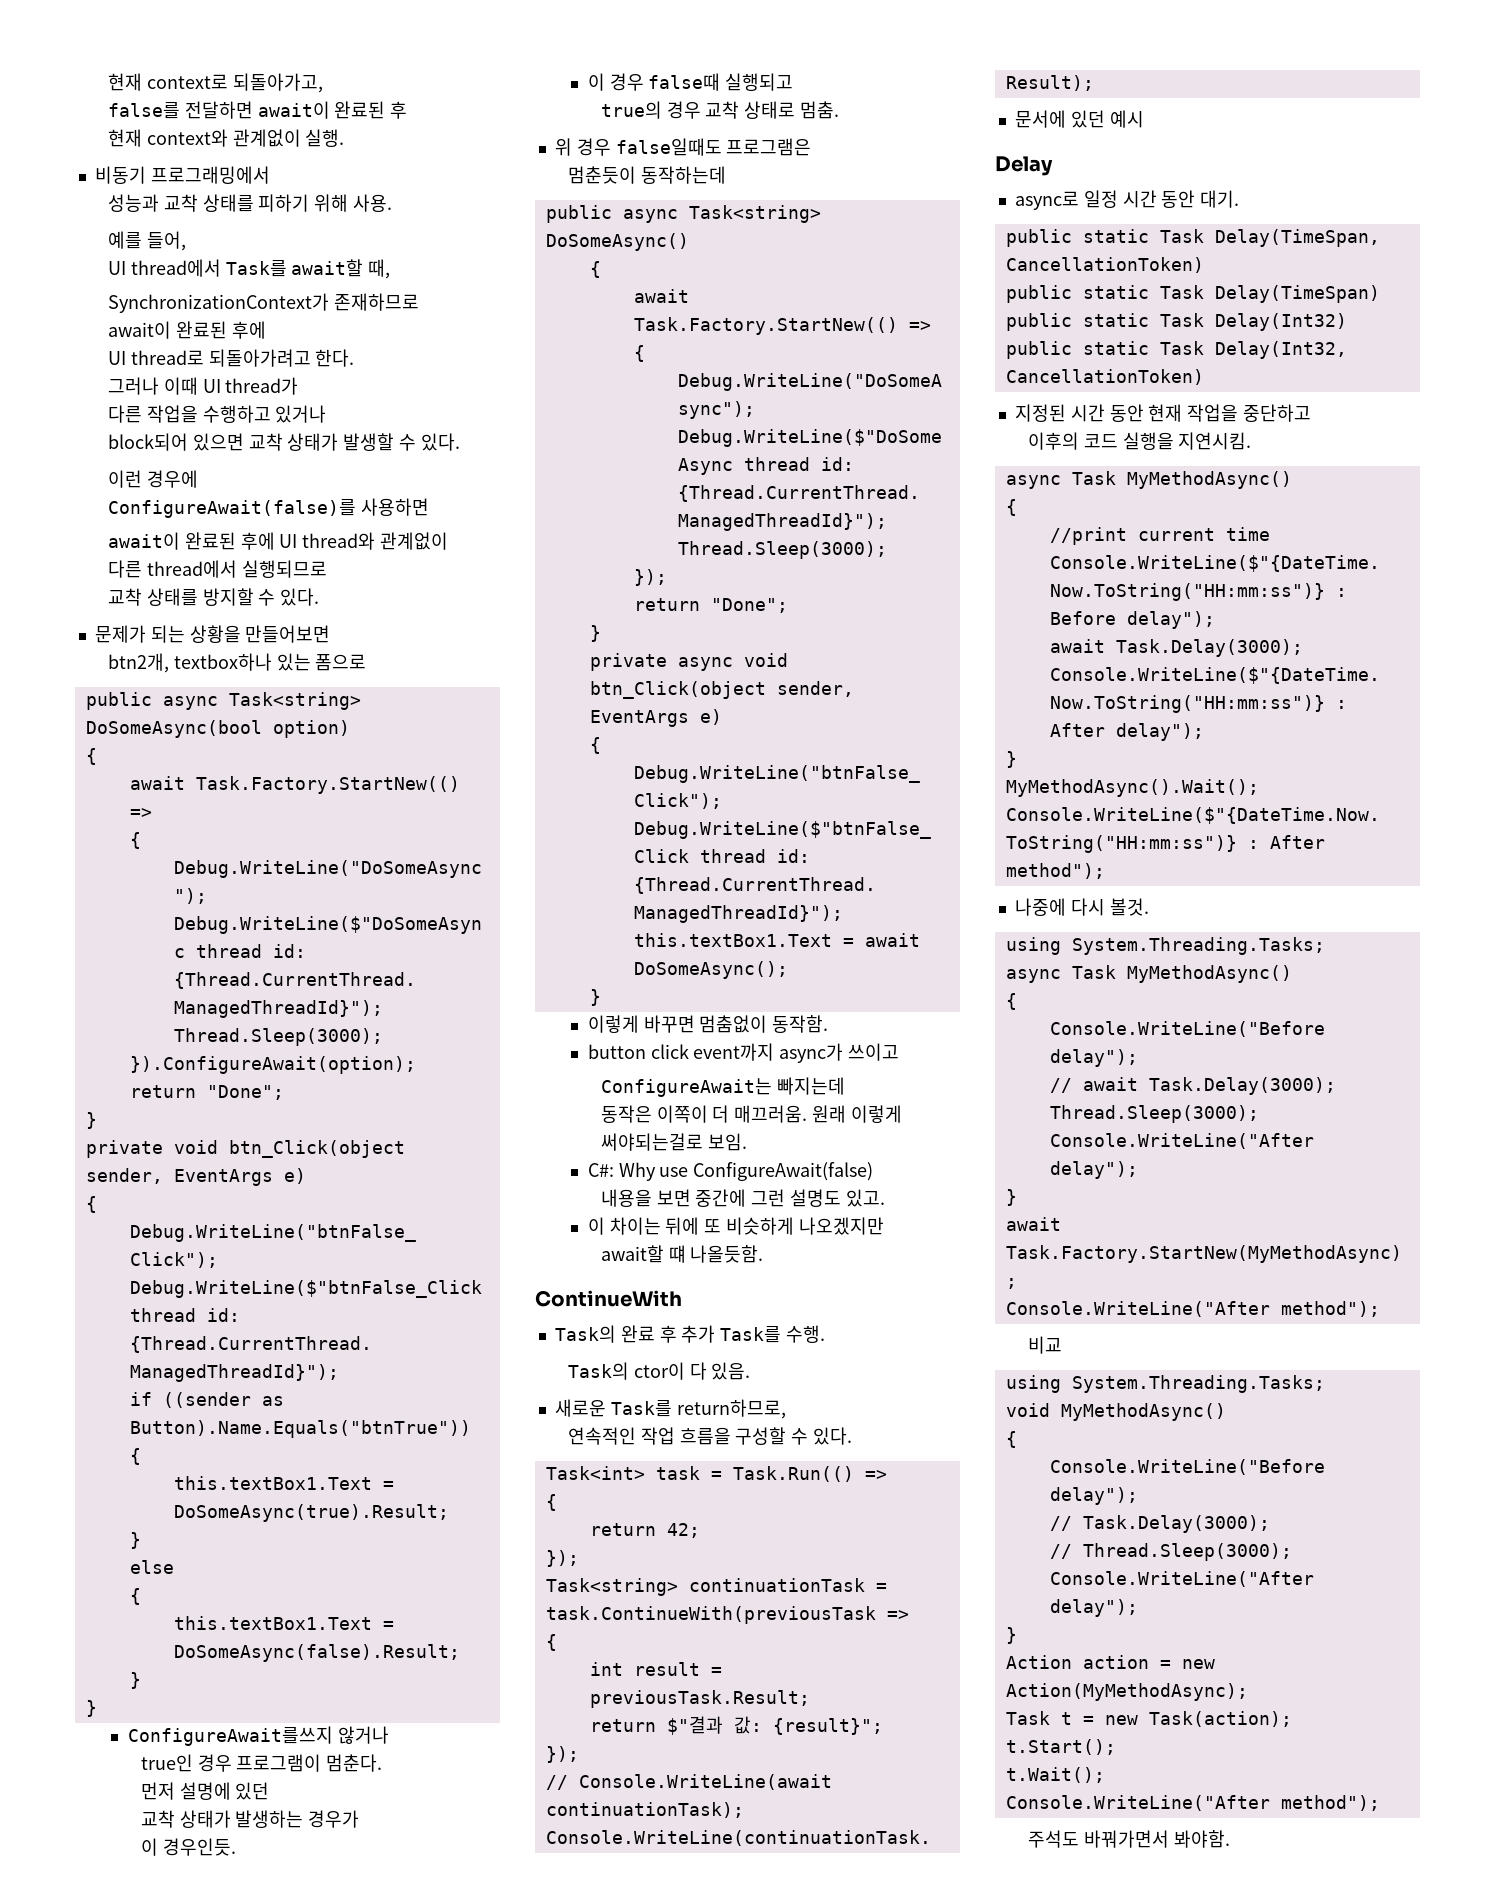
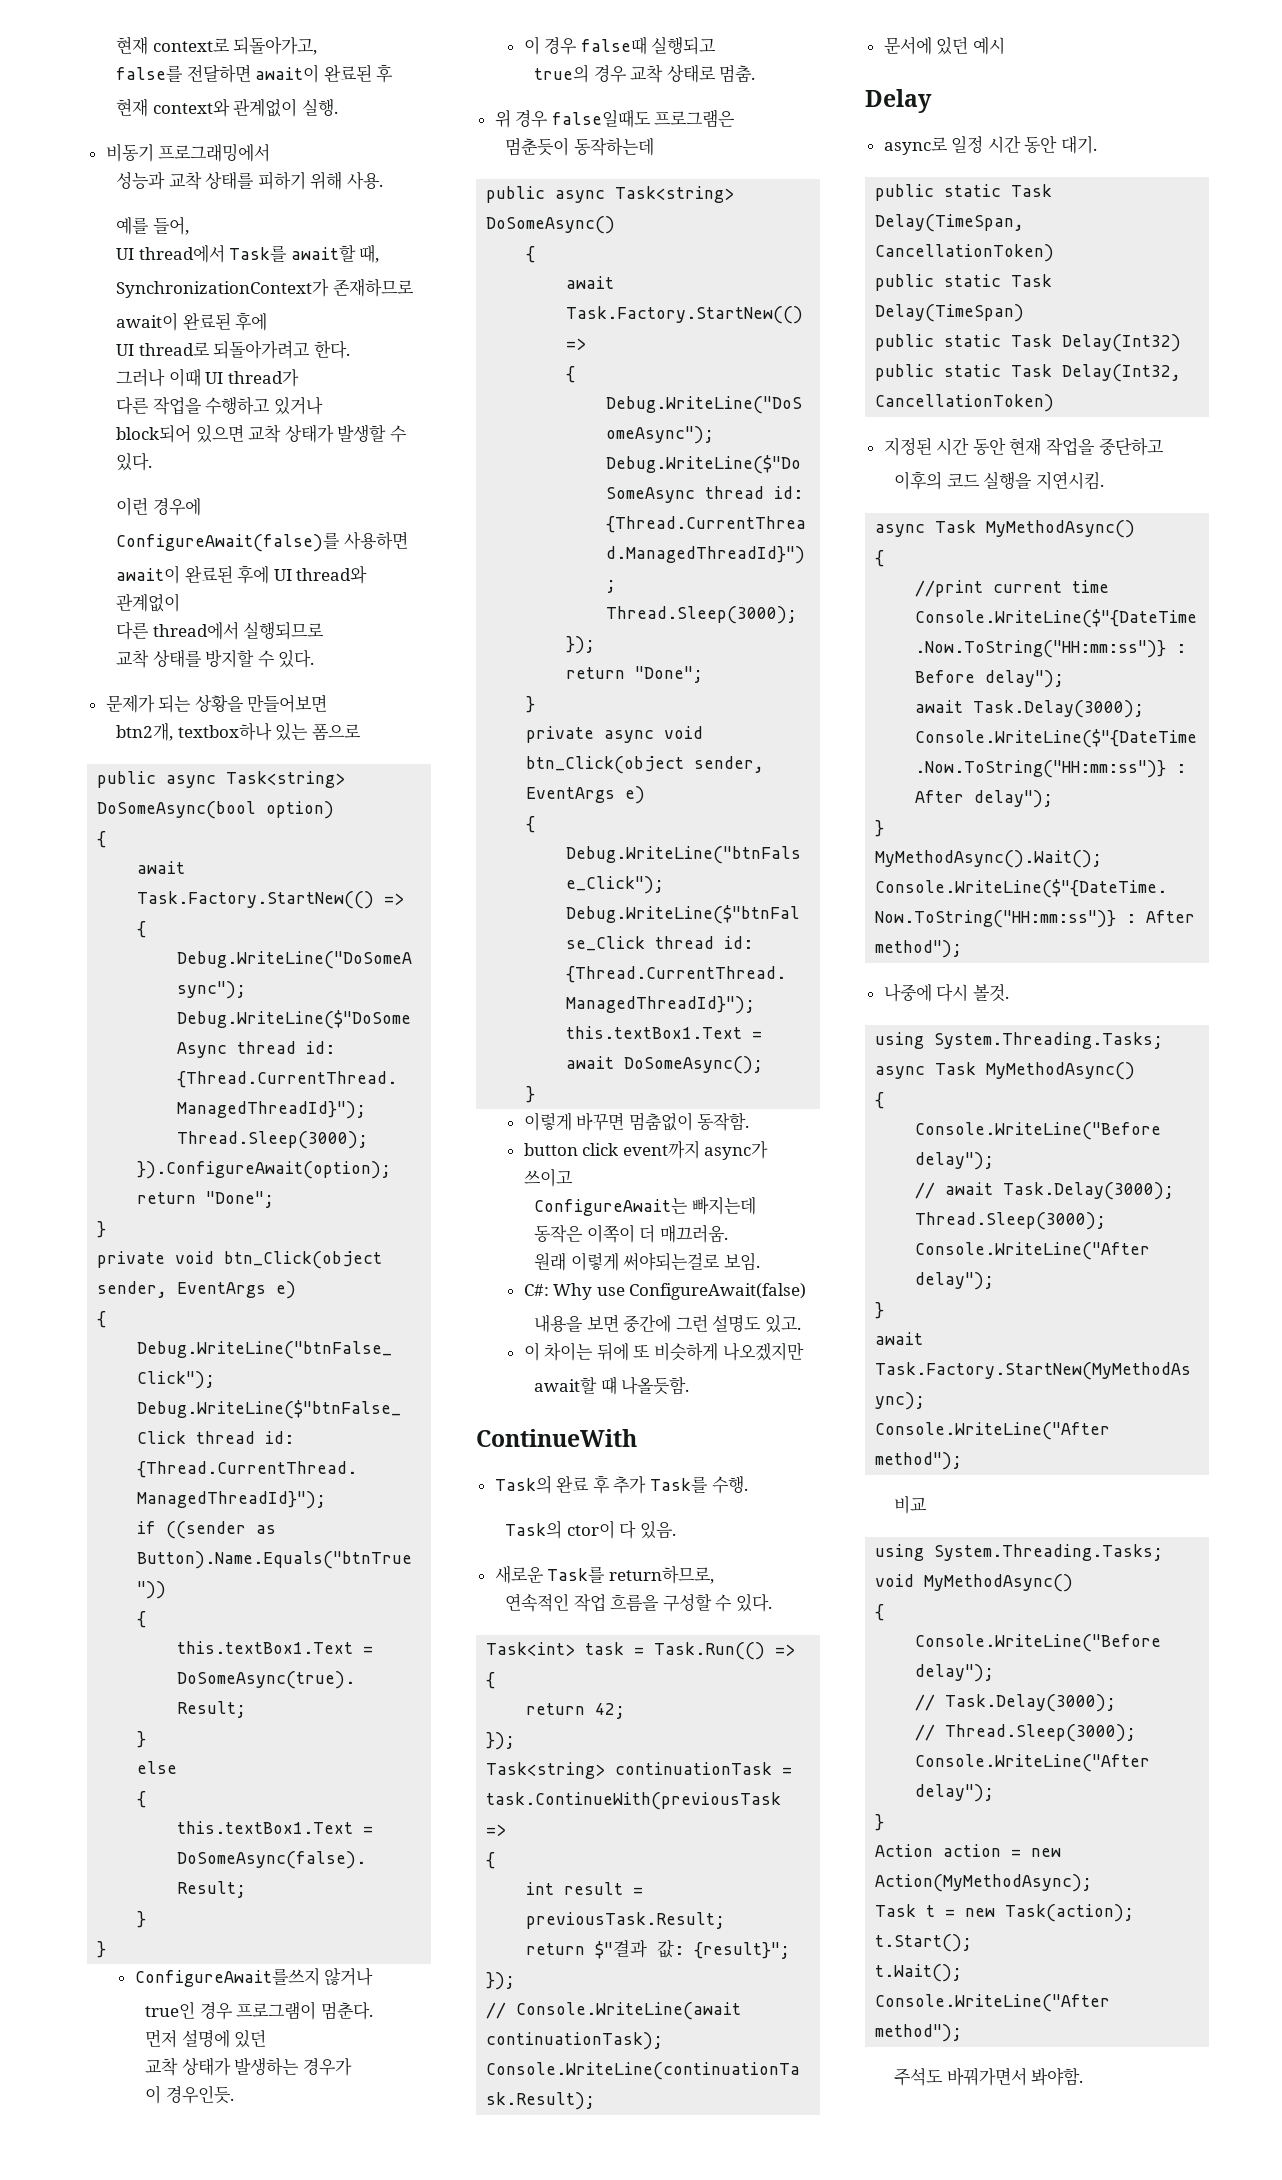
(808, 1114) none -> (728, 1234) //

